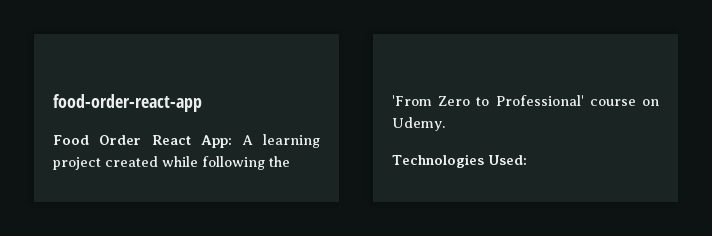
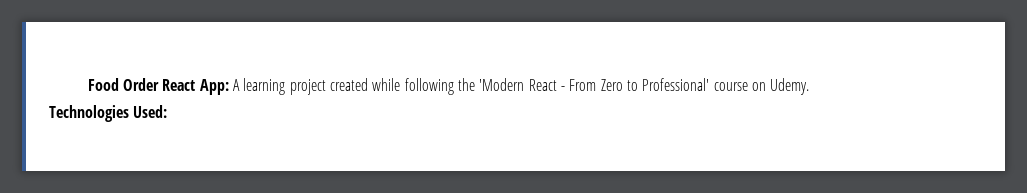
[53,94,202,112] food-order-react-app // -> (87, 84) none
[392,95,432,106] 'From -> [479,78,597,91] 'Modern React - From

